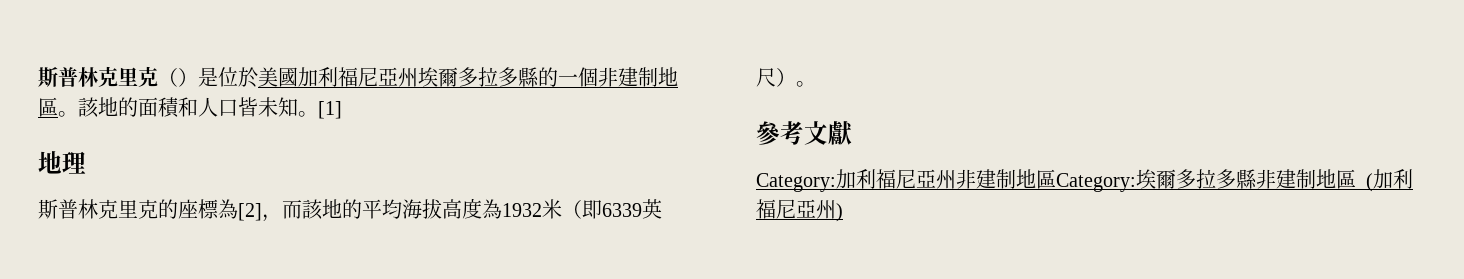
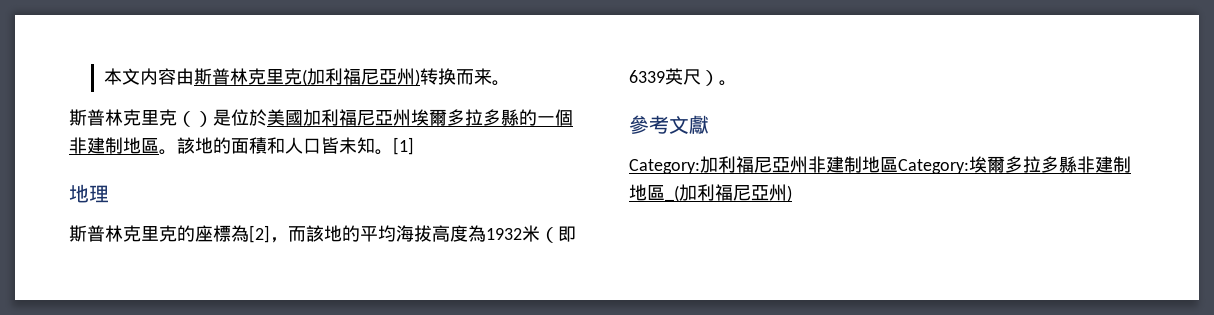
(38, 77) none -> [103,68,510,86] 本文内容由斯普林克里克(加利福尼亞州)转换而来。 //

